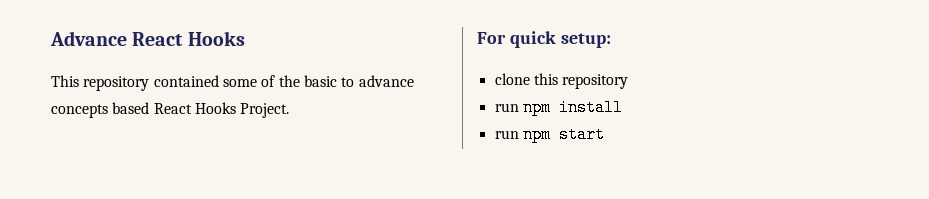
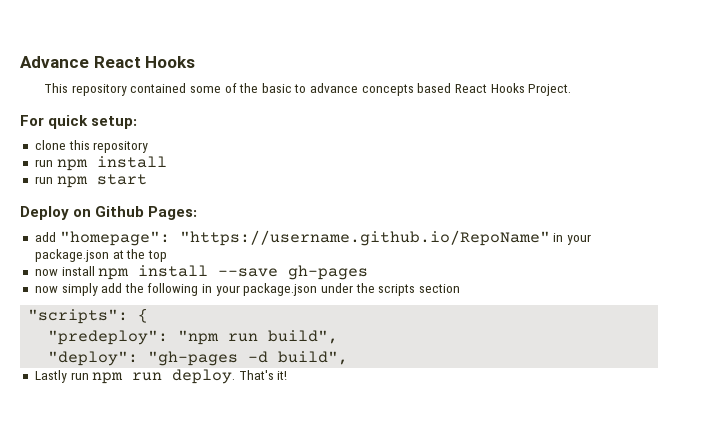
(605, 134) none -> [20,206,198,220] [34,230,591,246] [34,249,167,262] [34,265,369,280] [34,283,460,296] [28,308,149,324] [48,330,339,345] [48,351,349,366] [34,369,288,384] // Deploy on Github Pages: // add "homepage": "https://username.github.io/RepoName" in your package.json at the top // now install npm install --save gh-pages // now simply add the following in your package.json under the scripts section // "scripts": { // "predeploy": "npm run build", // "deploy": "gh-pages -d build", // Lastly run npm run deploy. That's it!

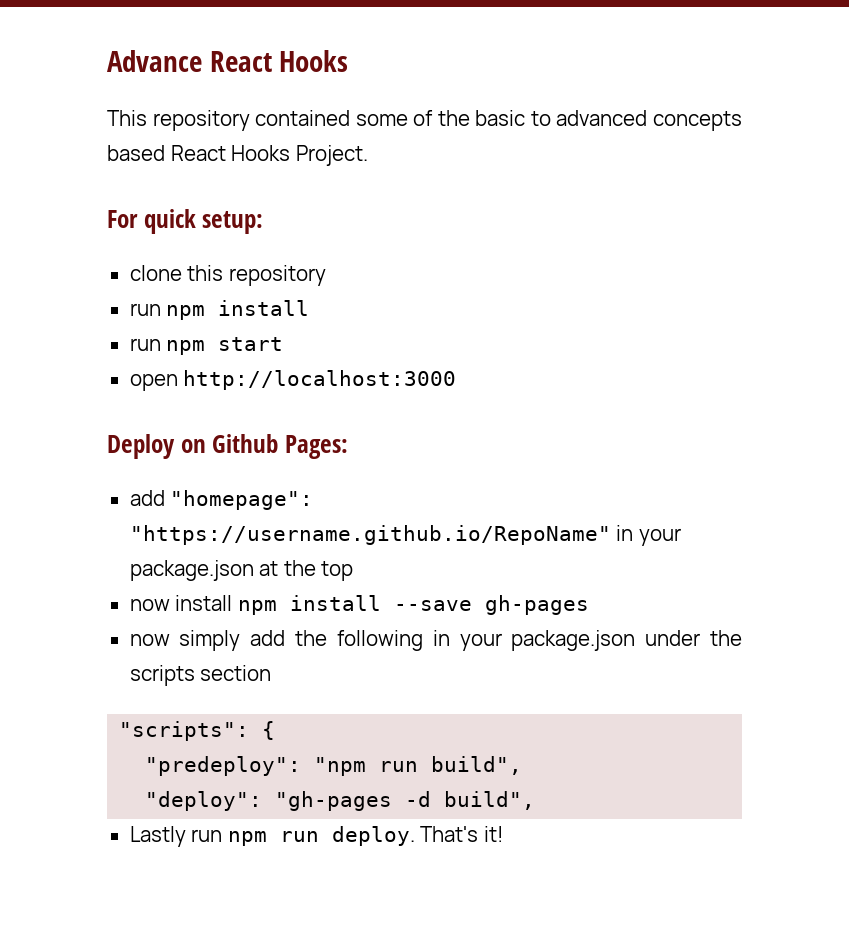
[310,83,359,93] advance -> [556,110,648,126] advanced
(147, 179) none -> [129,370,457,391] // open http://localhost:3000

